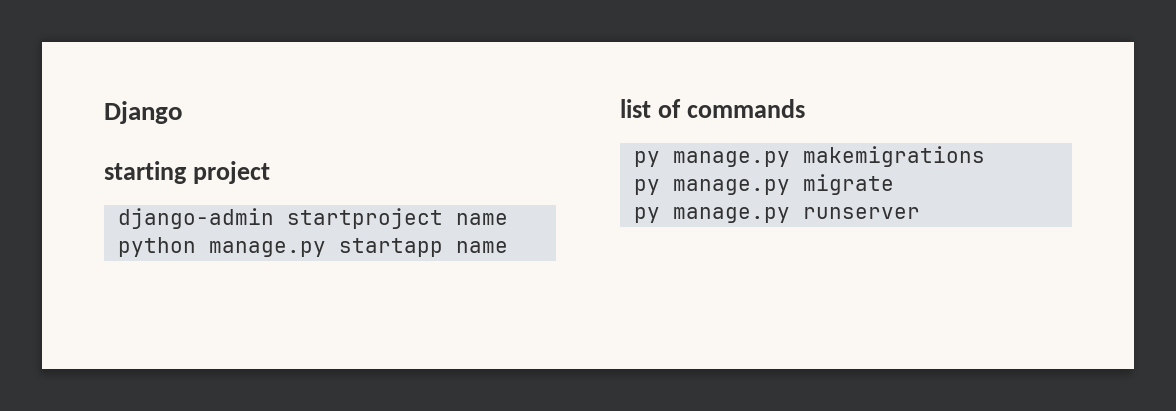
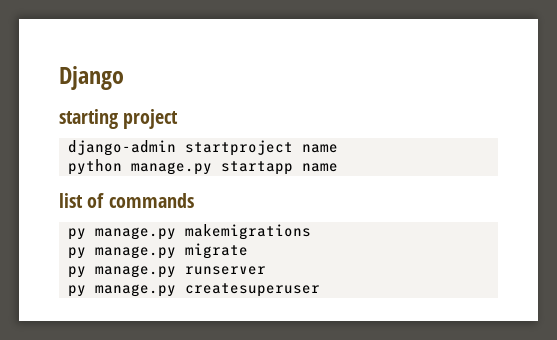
(920, 213) none -> [67,283,320,297] // py manage.py createsuperuser

